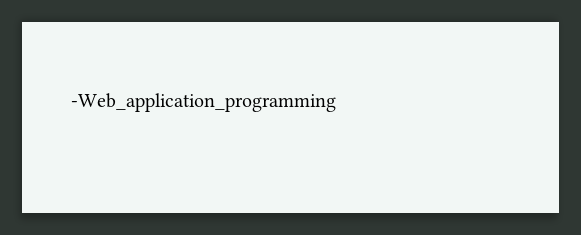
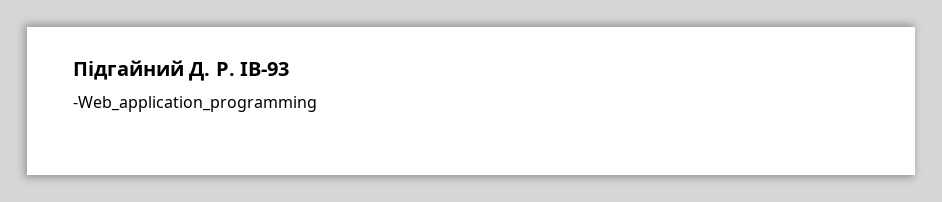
(71, 102) none -> [73,60,290,81] Підгайний Д. Р. ІВ-93 //

